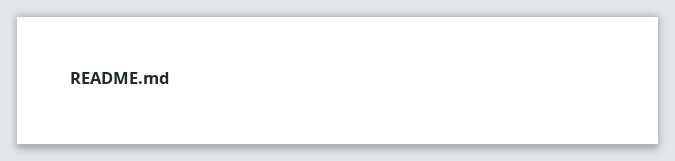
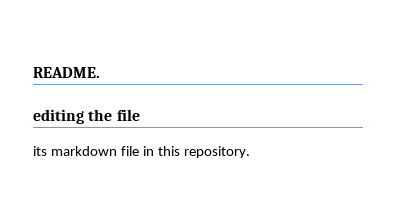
[70,72,169,84] README.md -> [33,67,100,78] [33,109,140,124] [33,146,250,158] README. // editing the file // its markdown file in this repository.

